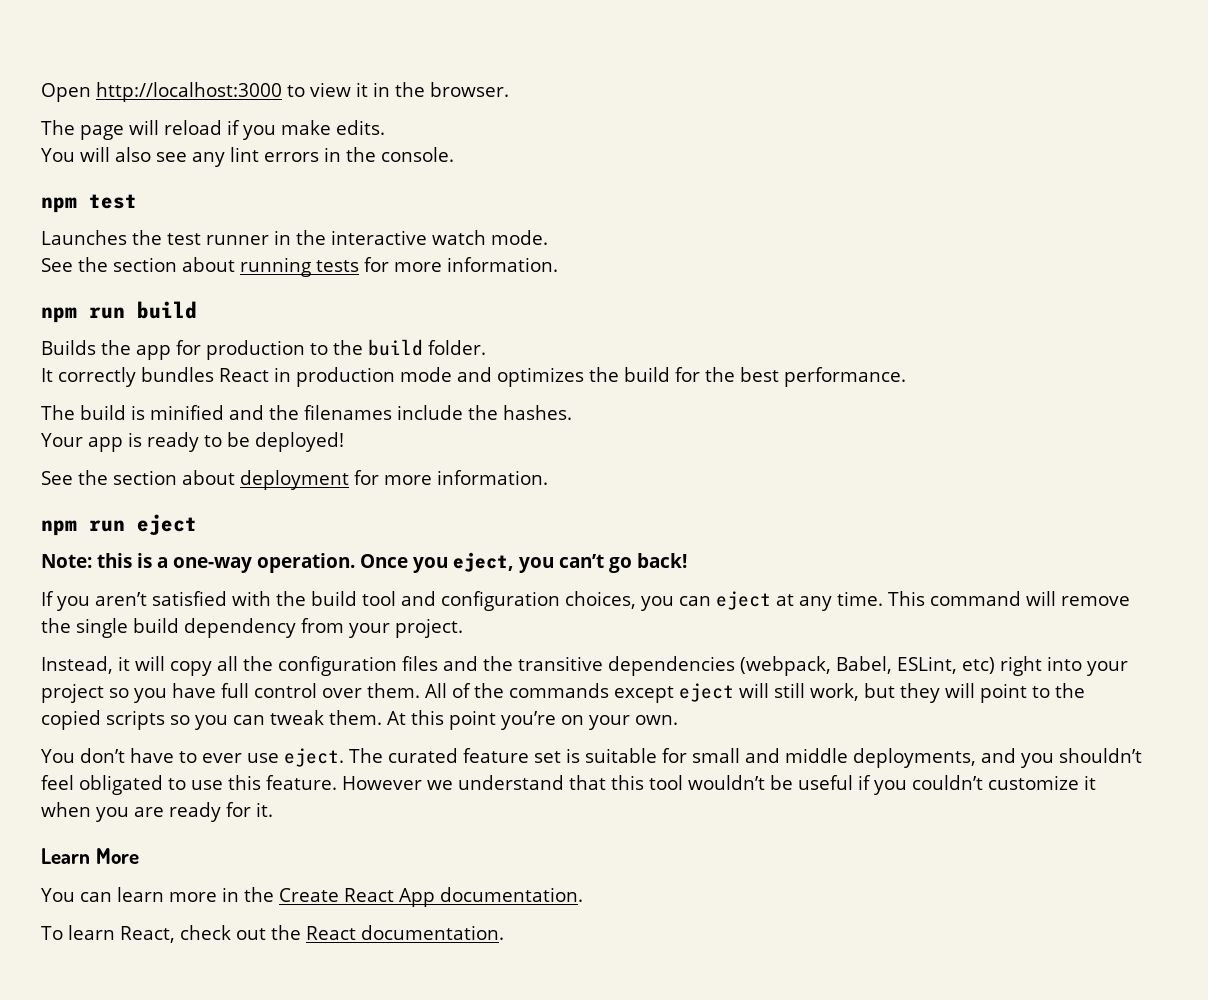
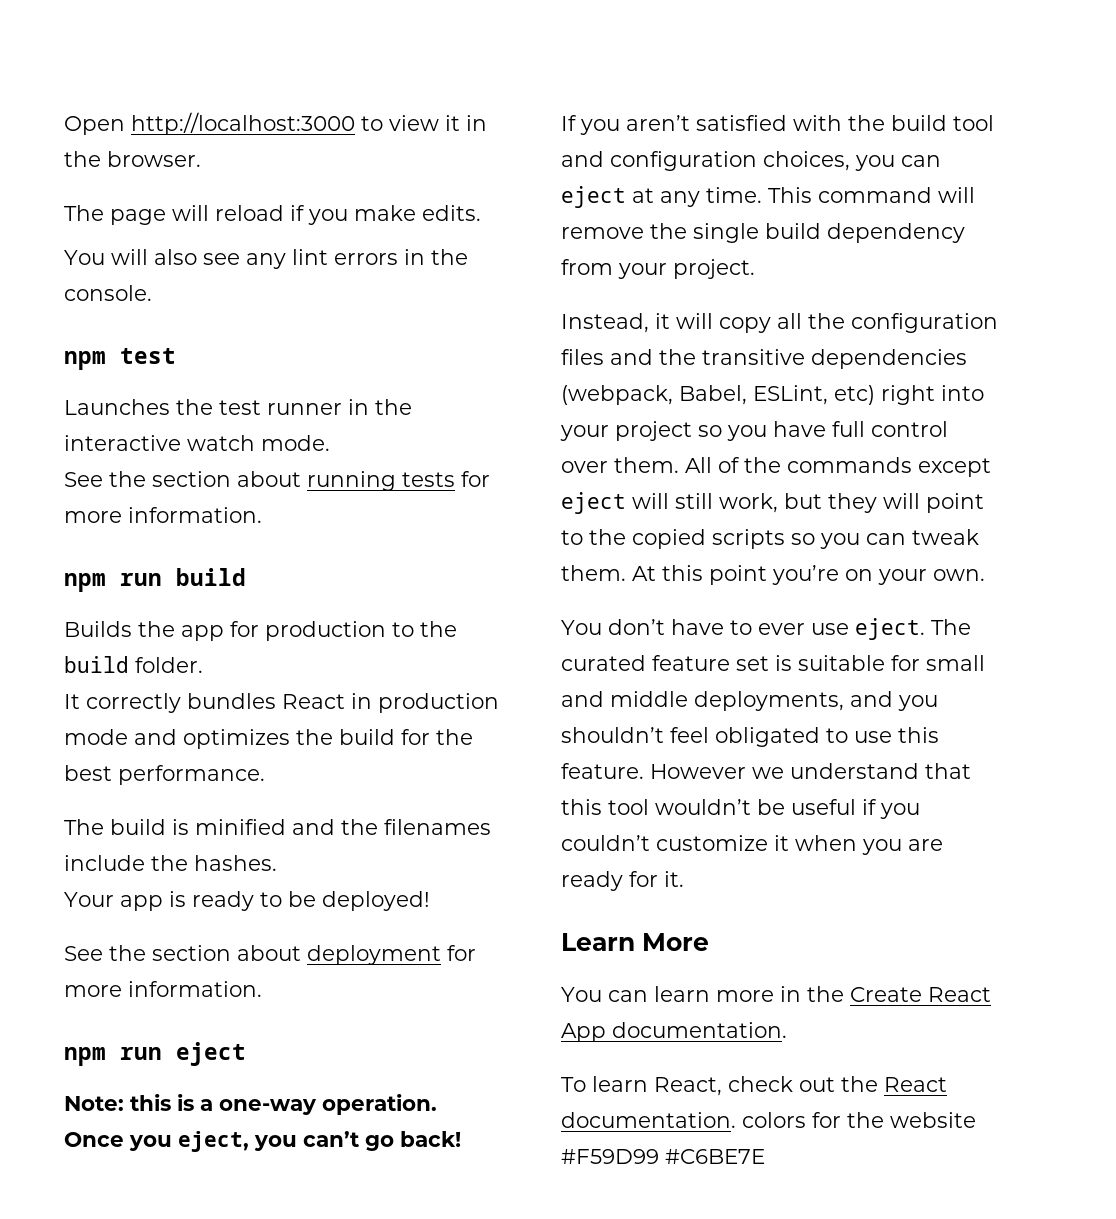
(504, 932) none -> [742,1112,976,1128] [561,1149,765,1164] colors for the website #F59D99 #C6BE7E

